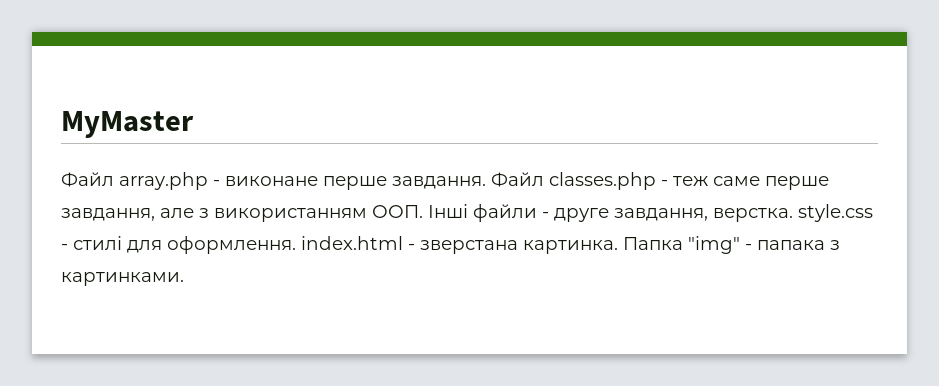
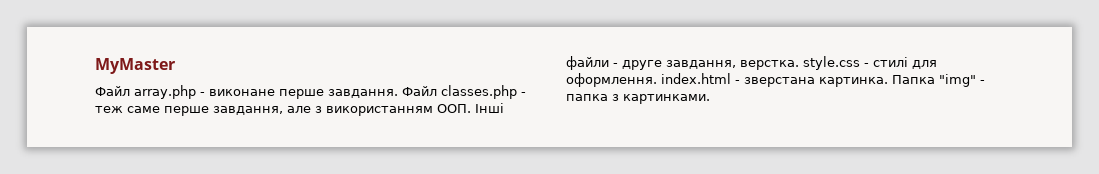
[757,240,825,250] папака -> [566,94,608,101] папка

